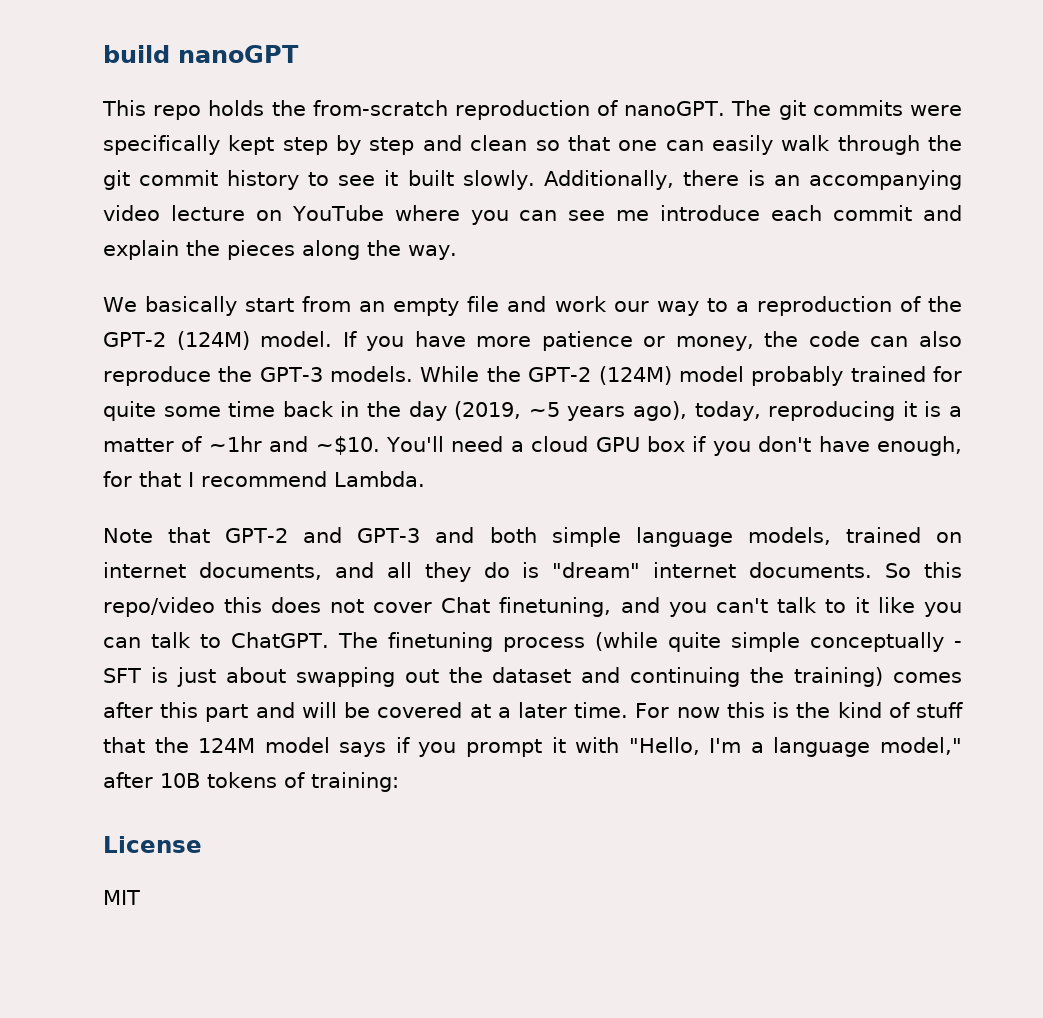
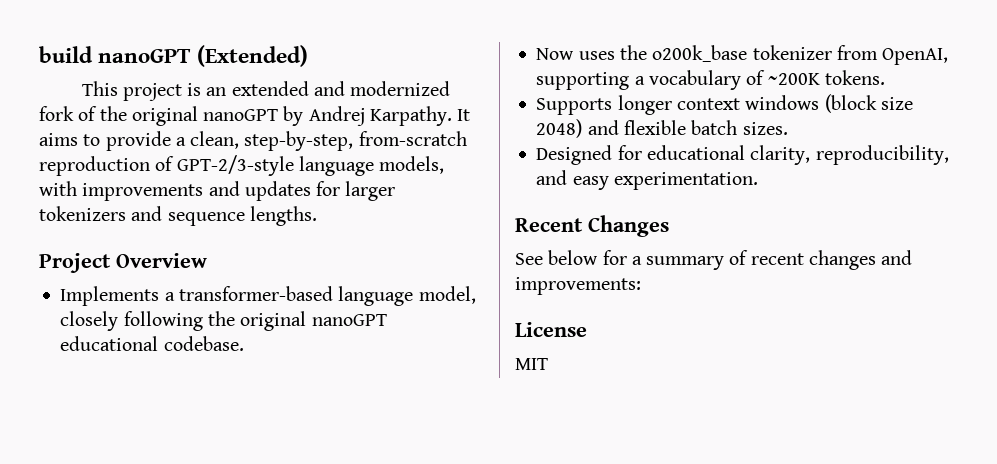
(299, 54) none -> [197,45,309,67] (Extended)
[153,100,963,120] [103,135,963,155] [103,170,962,190] [103,205,963,225] [103,240,457,260] [103,296,963,316] [103,331,962,351] [103,366,962,386] [103,401,963,421] [103,436,963,456] [103,471,425,487] [103,527,962,547] [103,562,962,582] [103,597,962,617] [103,632,962,652] [103,667,962,687] [103,702,964,722] [103,737,962,757] [103,772,399,792] repo holds the from-scratch reproduction of nanoGPT. The git commits were specifically kept step by step and clean so that one can easily walk through the git commit history to see it built slowly. Additionally, there is an accompanying video lecture on YouTube where you can see me introduce each commit and explain the pieces along the way. // We basically start from an empty file and work our way to a reproduction of the GPT-2 (124M) model. If you have more patience or money, the code can also reproduce the GPT-3 models. While the GPT-2 (124M) model probably trained for quite some time back in the day (2019, ~5 years ago), today, reproducing it is a matter of ~1hr and ~$10. You'll need a cloud GPU box if you don't have enough, for that I recommend Lambda. // Note that GPT-2 and GPT-3 and both simple language models, trained on internet documents, and all they do is "dream" internet documents. So this repo/video this does not cover Chat finetuning, and you can't talk to it like you can talk to ChatGPT. The finetuning process (while quite simple conceptually - SFT is just about swapping out the dataset and continuing the training) comes after this part and will be covered at a later time. For now this is the kind of stuff that the 124M model says if you prompt it with "Hello, I'm a language model," after 10B tokens of training: -> [122,81,451,101] [39,106,471,126] [39,131,467,151] [39,155,445,176] [39,181,396,201] [39,206,317,226] [39,253,207,273] [60,286,476,306] [60,311,387,331] [60,336,244,351] [536,45,949,65] [536,70,885,90] [536,94,913,115] [536,119,788,138] [536,145,949,165] [536,170,758,190] [515,215,669,237] [515,250,913,270] [515,277,641,295] project is an extended and modernized fork of the original nanoGPT by Andrej Karpathy. It aims to provide a clean, step-by-step, from-scratch reproduction of GPT-2/3-style language models, with improvements and updates for larger tokenizers and sequence lengths. // Project Overview // Implements a transformer-based language model, closely following the original nanoGPT educational codebase. // Now uses the o200k_base tokenizer from OpenAI, supporting a vocabulary of ~200K tokens. // Supports longer context windows (block size 2048) and flexible batch sizes. // Designed for educational clarity, reproducibility, and easy experimentation. // Recent Changes // See below for a summary of recent changes and improvements:

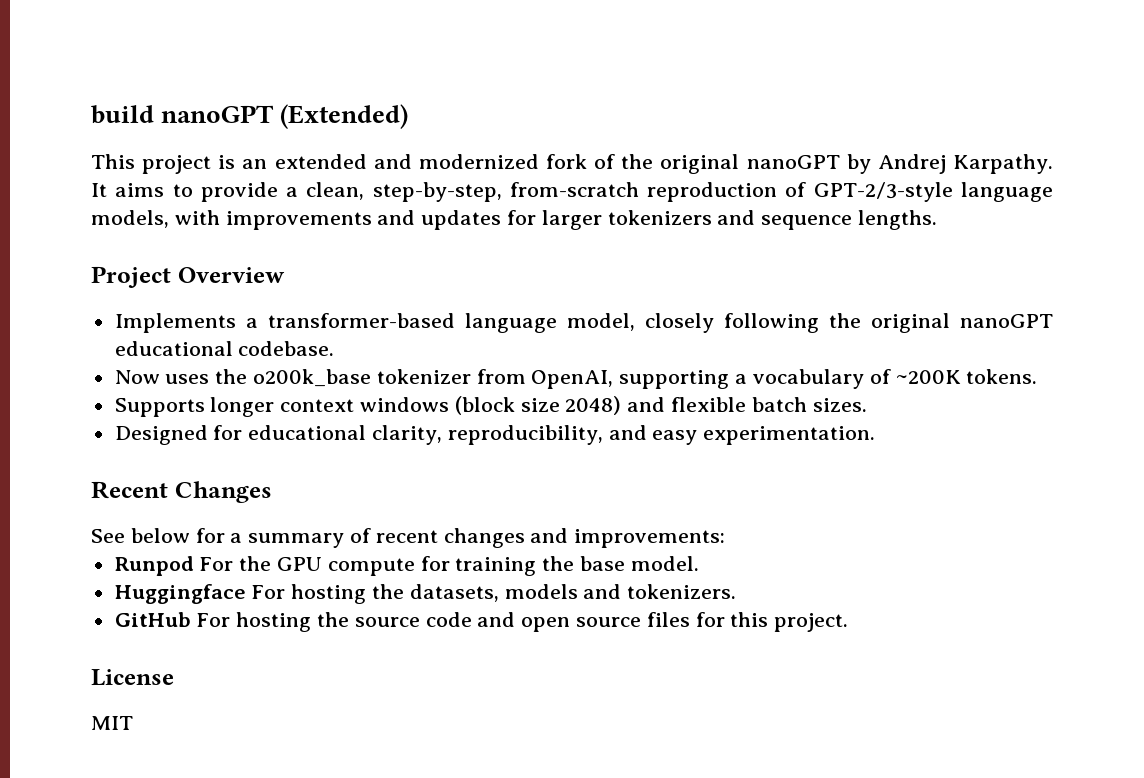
(641, 286) none -> [114,556,699,576] [114,584,737,604] [114,612,849,632] // Runpod For the GPU compute for training the base model. // Huggingface For hosting the datasets, models and tokenizers. // GitHub For hosting the source code and open source files for this project.

